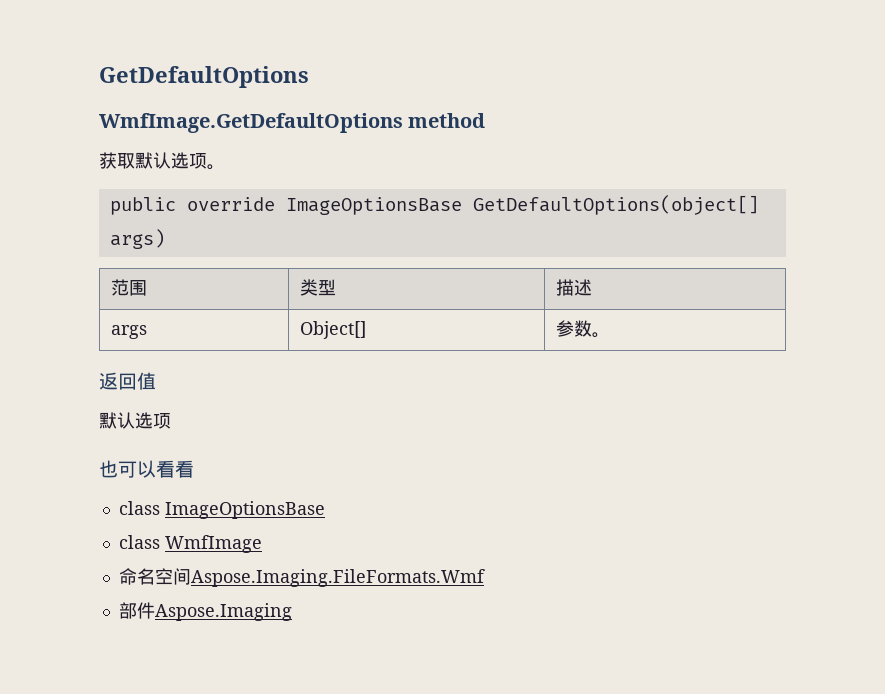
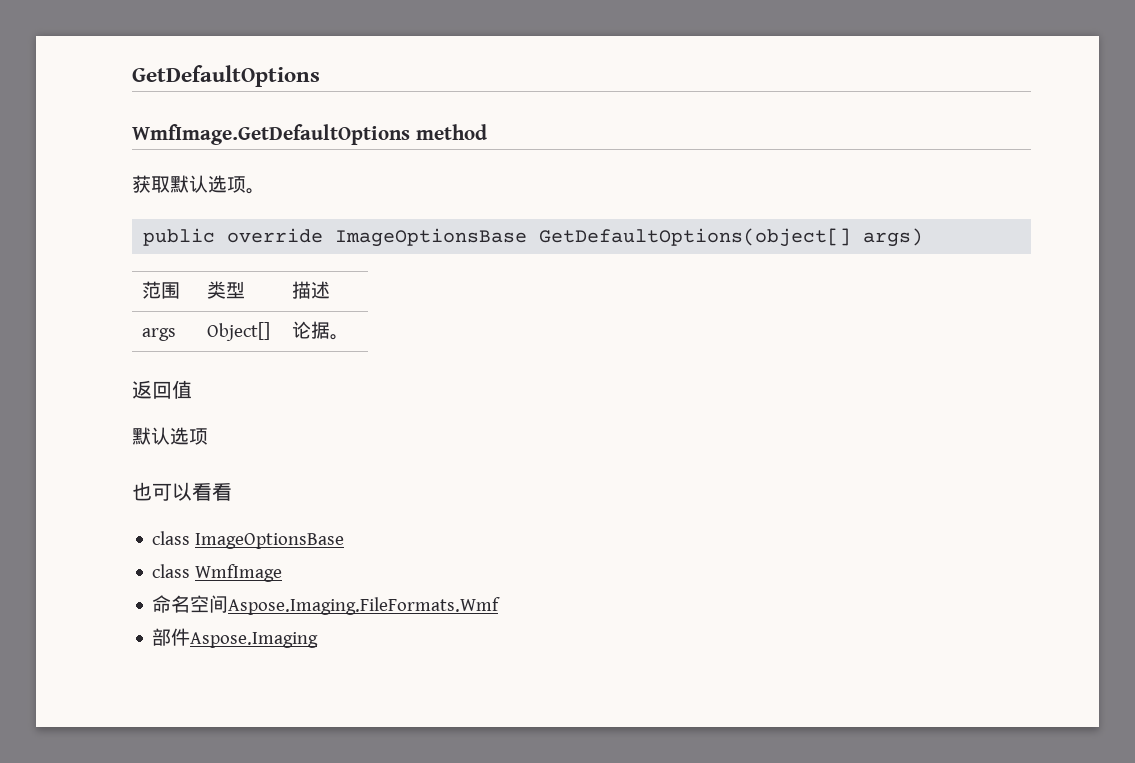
[555,320,592,337] 参数 -> [292,321,331,339] 论据

